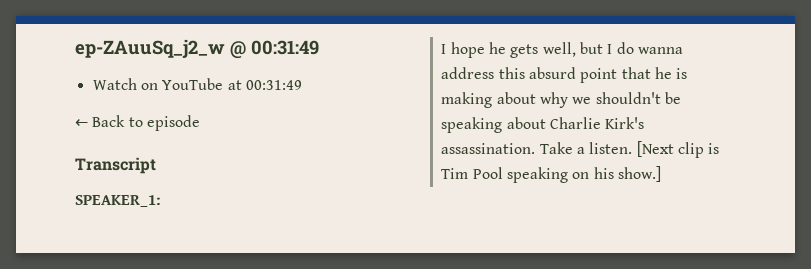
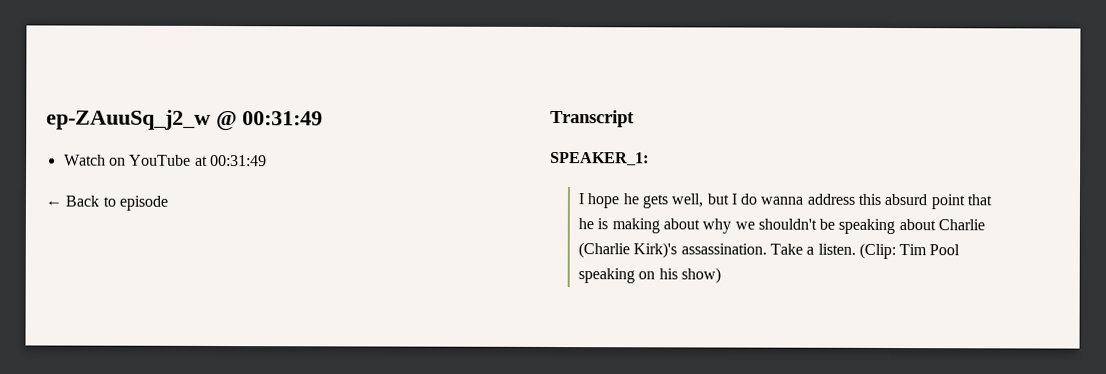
[605,117,645,129] Kirk's -> [577,242,678,259] (Charlie Kirk)'s
[636,141,720,158] [Next clip is -> [858,242,896,260] (Clip:
[618,166,662,182] show.] -> [680,267,721,284] show)

